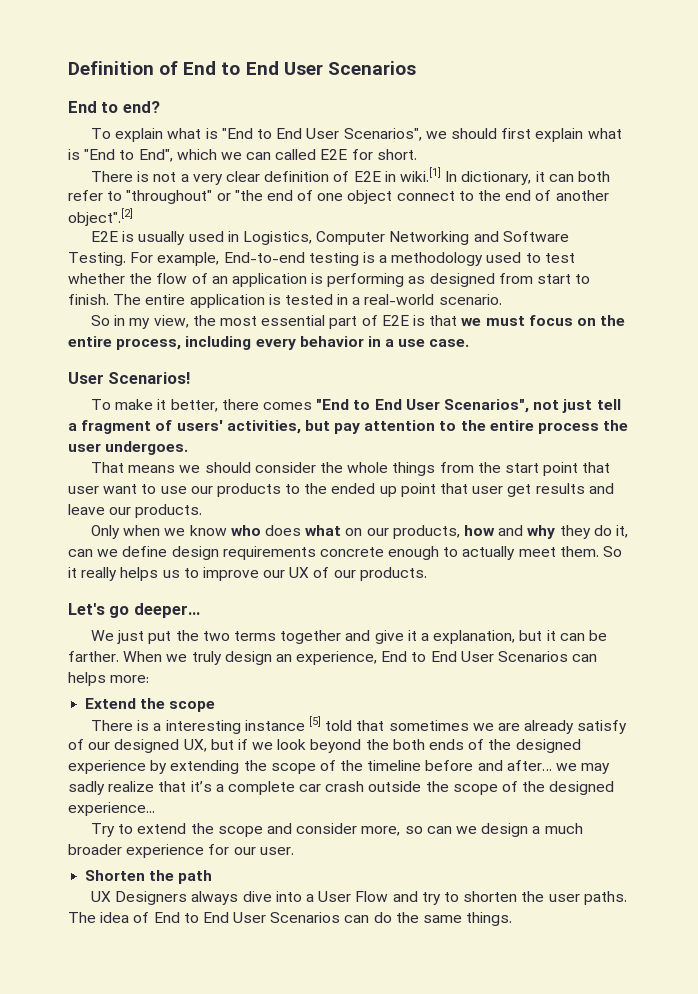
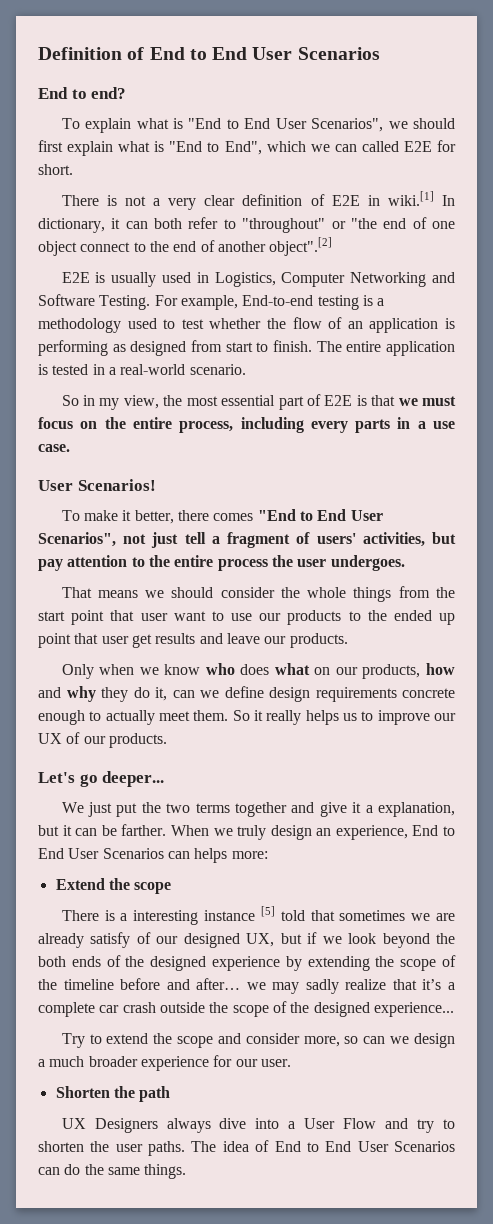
[299,336,364,347] behavior -> [355,419,391,433] parts

